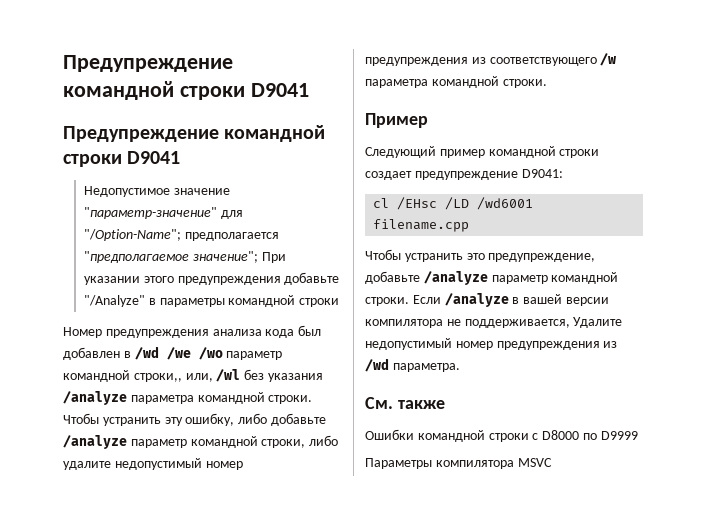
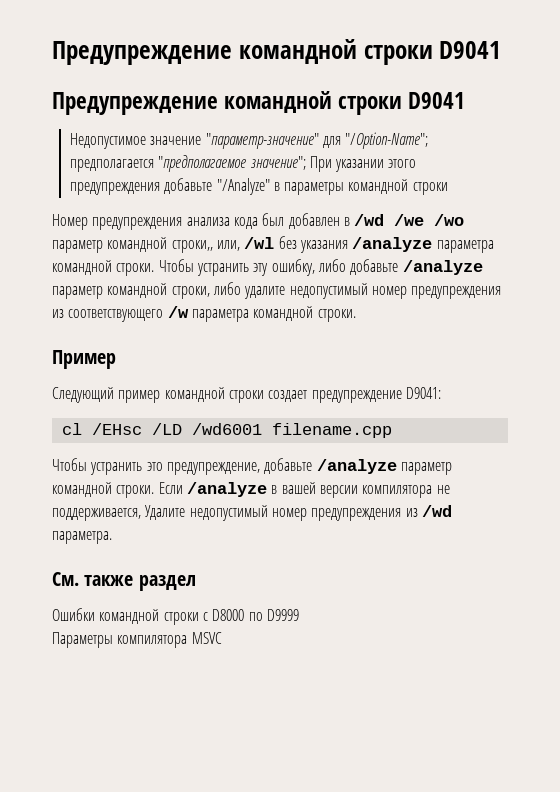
(445, 404) none -> [138,575,196,591] раздел

